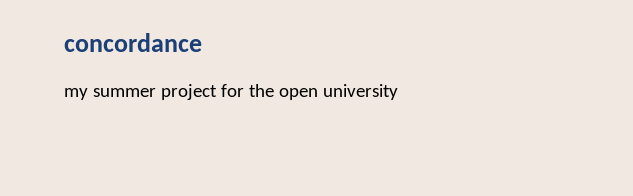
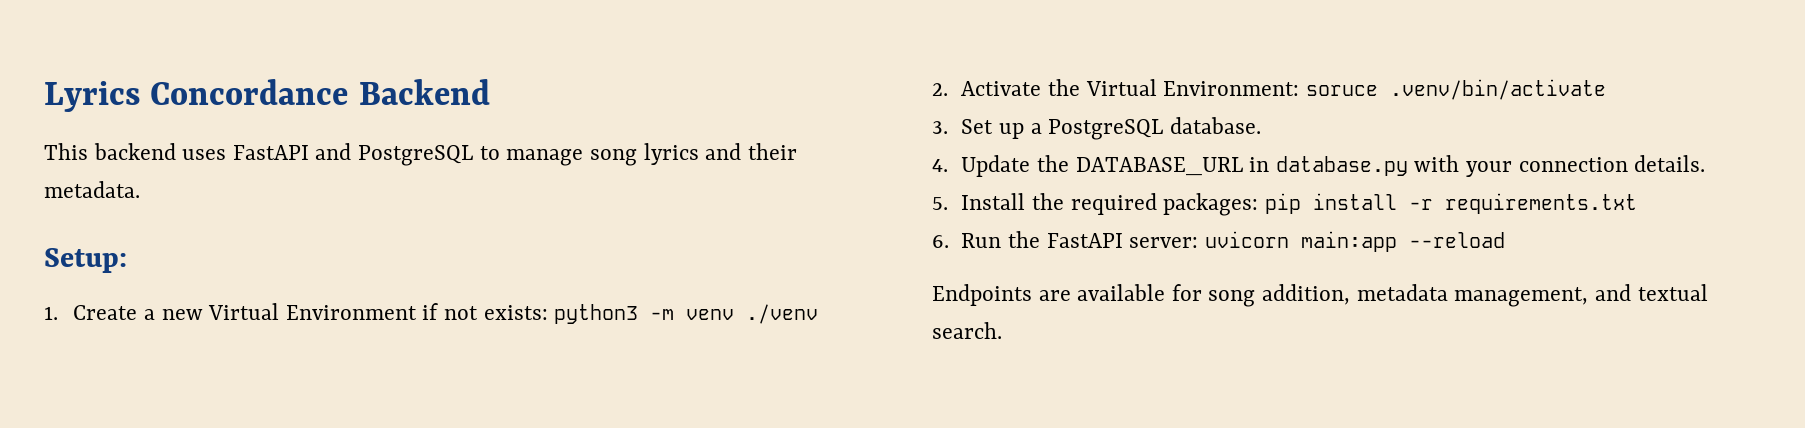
[64,33,202,52] [64,84,398,100] concordance // my summer project for the open university -> [44,79,490,112] [44,143,797,166] [44,181,140,198] [44,248,127,273] [44,303,819,324] [932,79,1606,100] [932,117,1261,140] [932,155,1706,177] [932,193,1637,216] [932,231,1505,252] [932,284,1708,307] [932,322,1002,339] Lyrics Concordance Backend // This backend uses FastAPI and PostgreSQL to manage song lyrics and their metadata. // Setup: // 1. Create a new Virtual Environment if not exists: python3 -m venv ./venv // 2. Activate the Virtual Environment: soruce .venv/bin/activate // 3. Set up a PostgreSQL database. // 4. Update the DATABASE_URL in database.py with your connection details. // 5. Install the required packages: pip install -r requirements.txt // 6. Run the FastAPI server: uvicorn main:app --reload // Endpoints are available for song addition, metadata management, and textual search.

